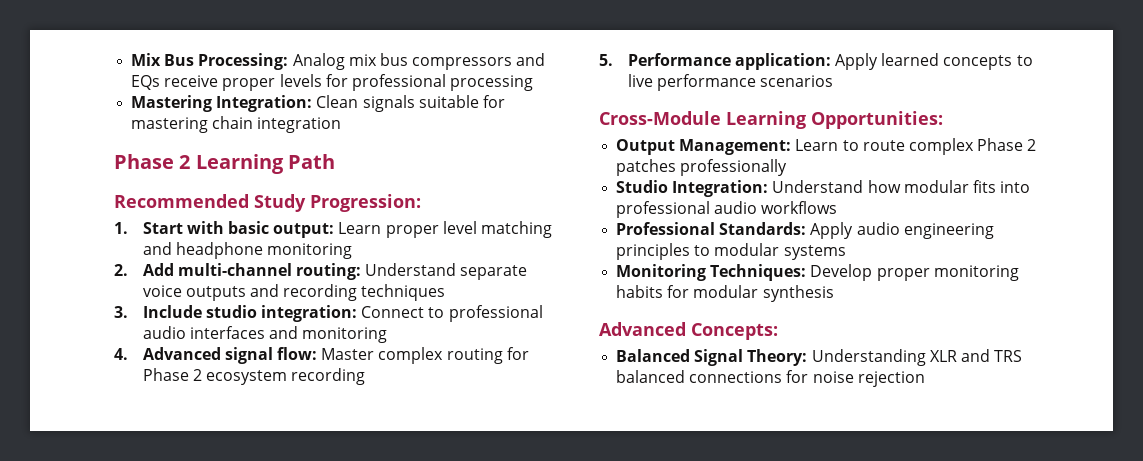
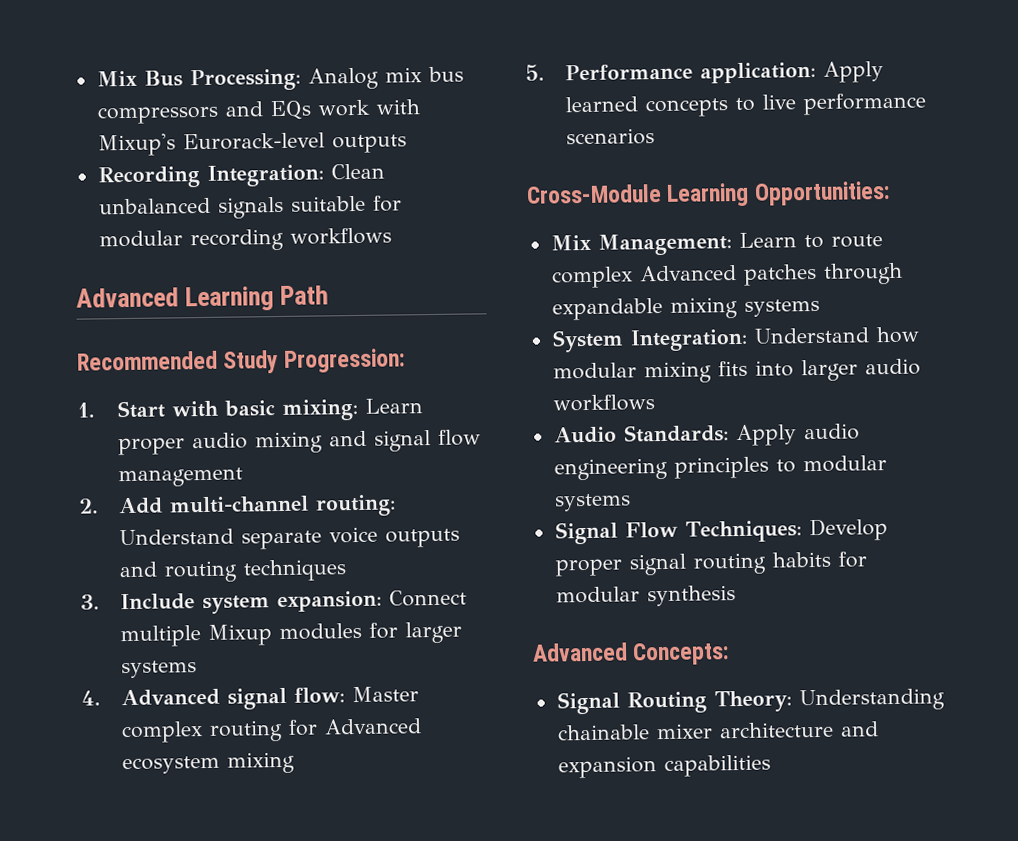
[164,74,534,91] [131,95,213,112] receive proper levels for professional processing // Mastering -> [317,99,420,117] [97,132,407,157] [97,166,200,189] work with Mixup's Eurorack-level outputs // Recording
(359, 101) none -> [98,197,211,215] unbalanced
[131,116,342,133] [114,154,191,169] mastering chain integration // Phase 2 -> [98,227,392,252] [76,287,179,308] modular recording workflows // Advanced
[273,223,335,238] output: -> [281,398,358,421] mixing:
[442,221,552,238] [142,242,353,259] level matching and headphone monitoring -> [191,429,481,454] [117,467,243,488] audio mixing and signal flow management
[283,284,358,301] recording -> [163,560,238,583] routing
[205,305,543,322] [142,326,388,343] studio integration: Connect to professional audio interfaces and monitoring -> [201,589,467,615] [119,621,462,648] [120,660,197,679] system expansion: Connect multiple Mixup modules for larger systems
[142,368,366,385] Phase 2 ecosystem recording -> [323,718,422,735] [121,751,295,775] Advanced ecosystem mixing
[616,139,676,155] Output -> [550,234,592,251] Mix
[977,138,1037,151] [616,159,788,176] [616,180,669,193] Phase 2 patches professionally // Studio -> [638,262,903,286] [551,296,820,321] [551,329,624,353] Advanced patches through expandable mixing systems // System
(969, 186) none -> [643,361,712,384] mixing
[616,201,711,218] professional -> [800,359,858,382] larger
[616,222,716,235] Professional -> [553,426,617,444] Audio
[616,264,707,281] Monitoring -> [554,521,678,545] Signal Flow
[933,265,1019,281] monitoring -> [628,552,767,576] signal routing
[616,349,1023,366] [616,370,925,387] Balanced Signal Theory: Understanding XLR and TRS balanced connections for noise rejection -> [556,688,945,715] [556,721,879,741] [557,754,771,779] Signal Routing Theory: Understanding chainable mixer architecture and expansion capabilities

